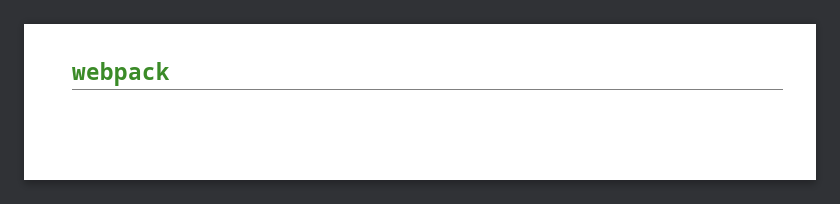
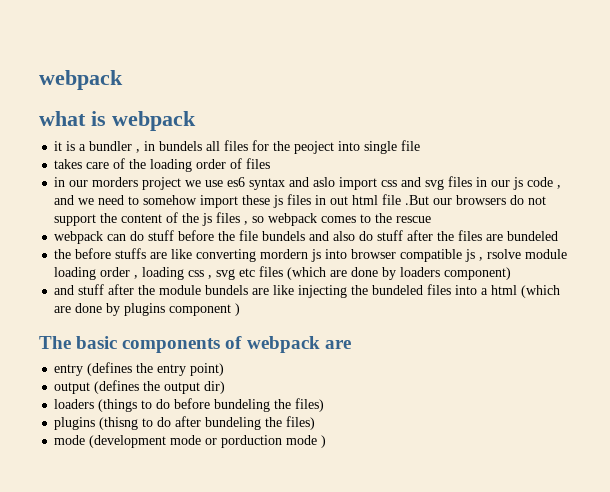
[72,62,170,86] webpack -> [39,70,123,90] [39,111,196,131] [54,140,421,154] [54,158,271,172] [54,176,562,190] [54,194,547,208] [54,212,432,226] [54,230,559,244] [54,248,568,262] [54,266,512,280] [54,284,561,298] [54,303,241,316] [39,336,351,353] [54,362,225,376] [54,380,226,394] [54,398,325,412] [54,416,316,430] [54,435,327,448] webpack // what is webpack // it is a bundler , in bundels all files for the peoject into single file // takes care of the loading order of files // in our morders project we use es6 syntax and aslo import css and svg files in our js code , and we need to somehow import these js files in out html file .But our browsers do not support the content of the js files , so webpack comes to the rescue // webpack can do stuff before the file bundels and also do stuff after the files are bundeled // the before stuffs are like converting mordern js into browser compatible js , rsolve module loading order , loading css , svg etc files (which are done by loaders component) // and stuff after the module bundels are like injecting the bundeled files into a html (which are done by plugins component ) // The basic components of webpack are // entry (defines the entry point) // output (defines the output dir) // loaders (things to do before bundeling the files) // plugins (thisng to do after bundeling the files) // mode (development mode or porduction mode )

